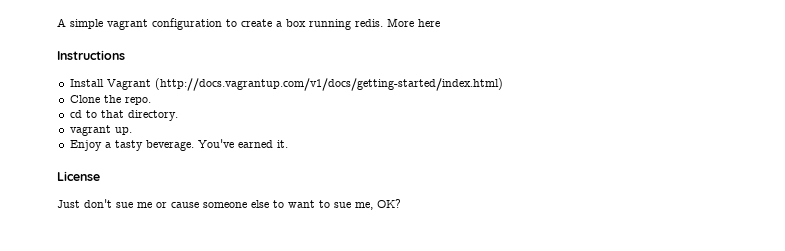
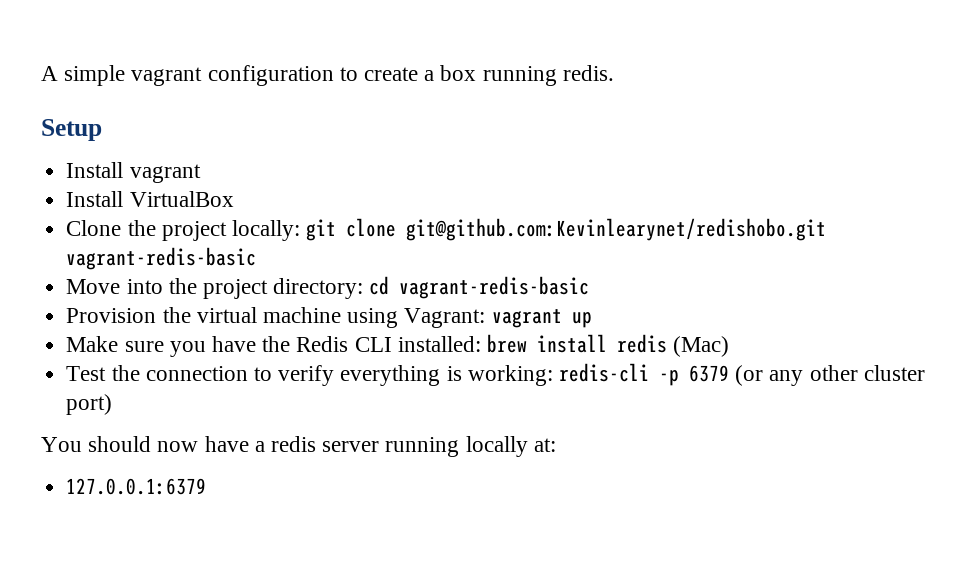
[387,18,440,27] [57,50,125,60] [69,78,503,91] [69,95,151,105] [69,110,178,121] [69,125,132,136] [69,139,288,151] [57,171,100,181] [57,199,401,210] More here // Instructions // Install Vagrant (http://docs.vagrantup.com/v1/docs/getting-started/index.html) // Clone the repo. // cd to that directory. // vagrant up. // Enjoy a tasty beverage. You've earned it. // License // Just don't sue me or cause someone else to want to sue me, OK? -> [41,119,102,141] [66,162,201,183] [66,191,234,207] [66,218,827,241] [66,247,257,270] [66,276,590,299] [66,307,592,328] [66,334,730,357] [66,363,925,386] [66,394,113,415] [41,436,556,457] [66,478,207,495] // Setup // Install vagrant // Install VirtualBox // Clone the project locally: git clone git@github.com:Kevinlearynet/redishobo.git vagrant-redis-basic // Move into the project directory: cd vagrant-redis-basic // Provision the virtual machine using Vagrant: vagrant up // Make sure you have the Redis CLI installed: brew install redis (Mac) // Test the connection to verify everything is working: redis-cli -p 6379 (or any other cluster port) // You should now have a redis server running locally at: // 127.0.0.1:6379

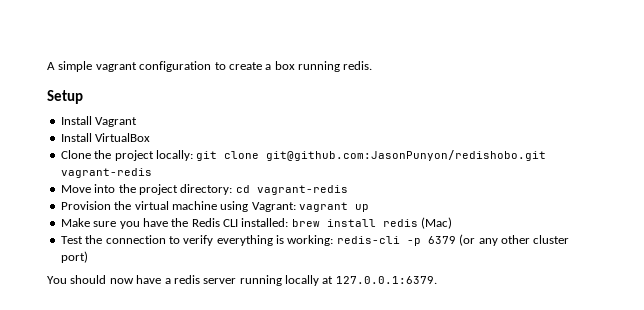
[129,164,201,183] vagrant -> [95,117,138,127] Vagrant
[406,218,827,241] [66,247,257,270] git@github.com:Kevinlearynet/redishobo.git vagrant-redis-basic -> [266,150,547,161] [60,168,152,178] git@github.com:JasonPunyon/redishobo.git vagrant-redis
[399,276,590,299] vagrant-redis-basic -> [256,185,348,195] vagrant-redis
[533,438,556,452] [66,478,207,495] at: // 127.0.0.1:6379 -> [322,276,437,284] at 127.0.0.1:6379.

